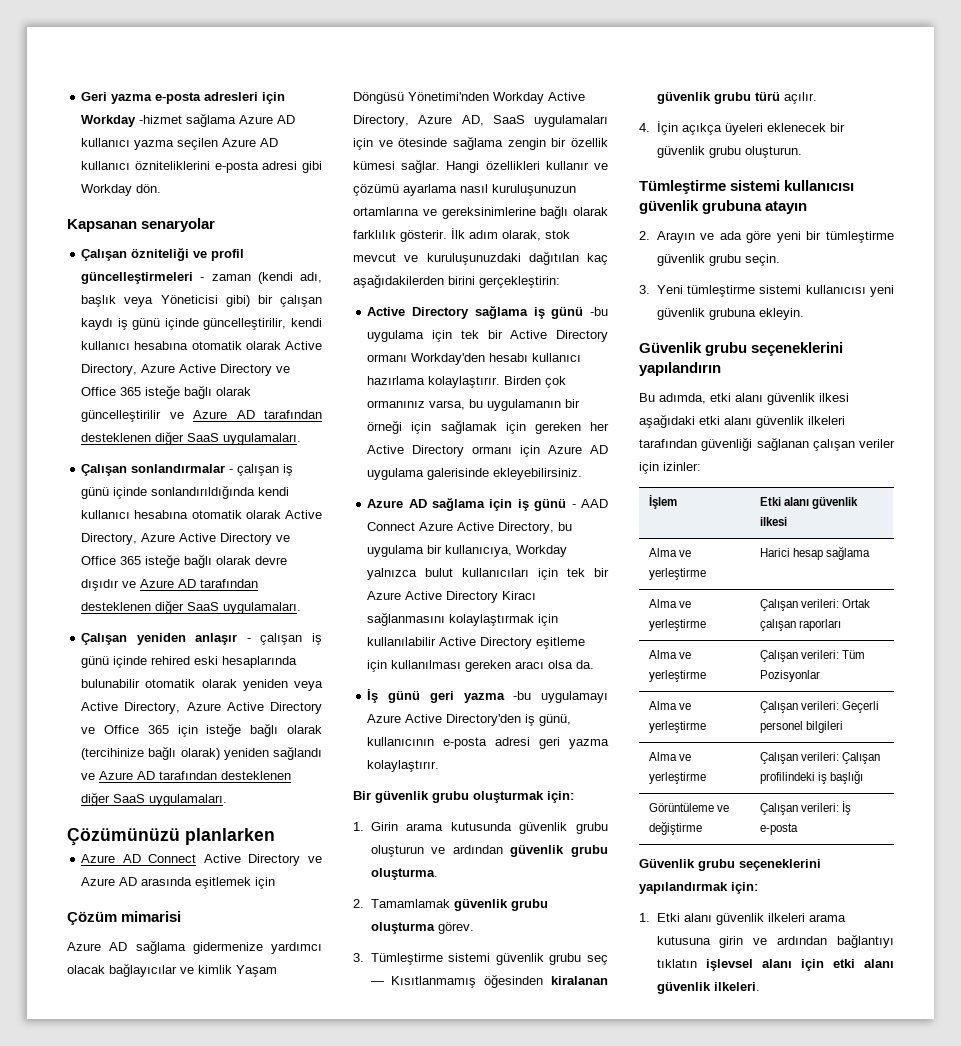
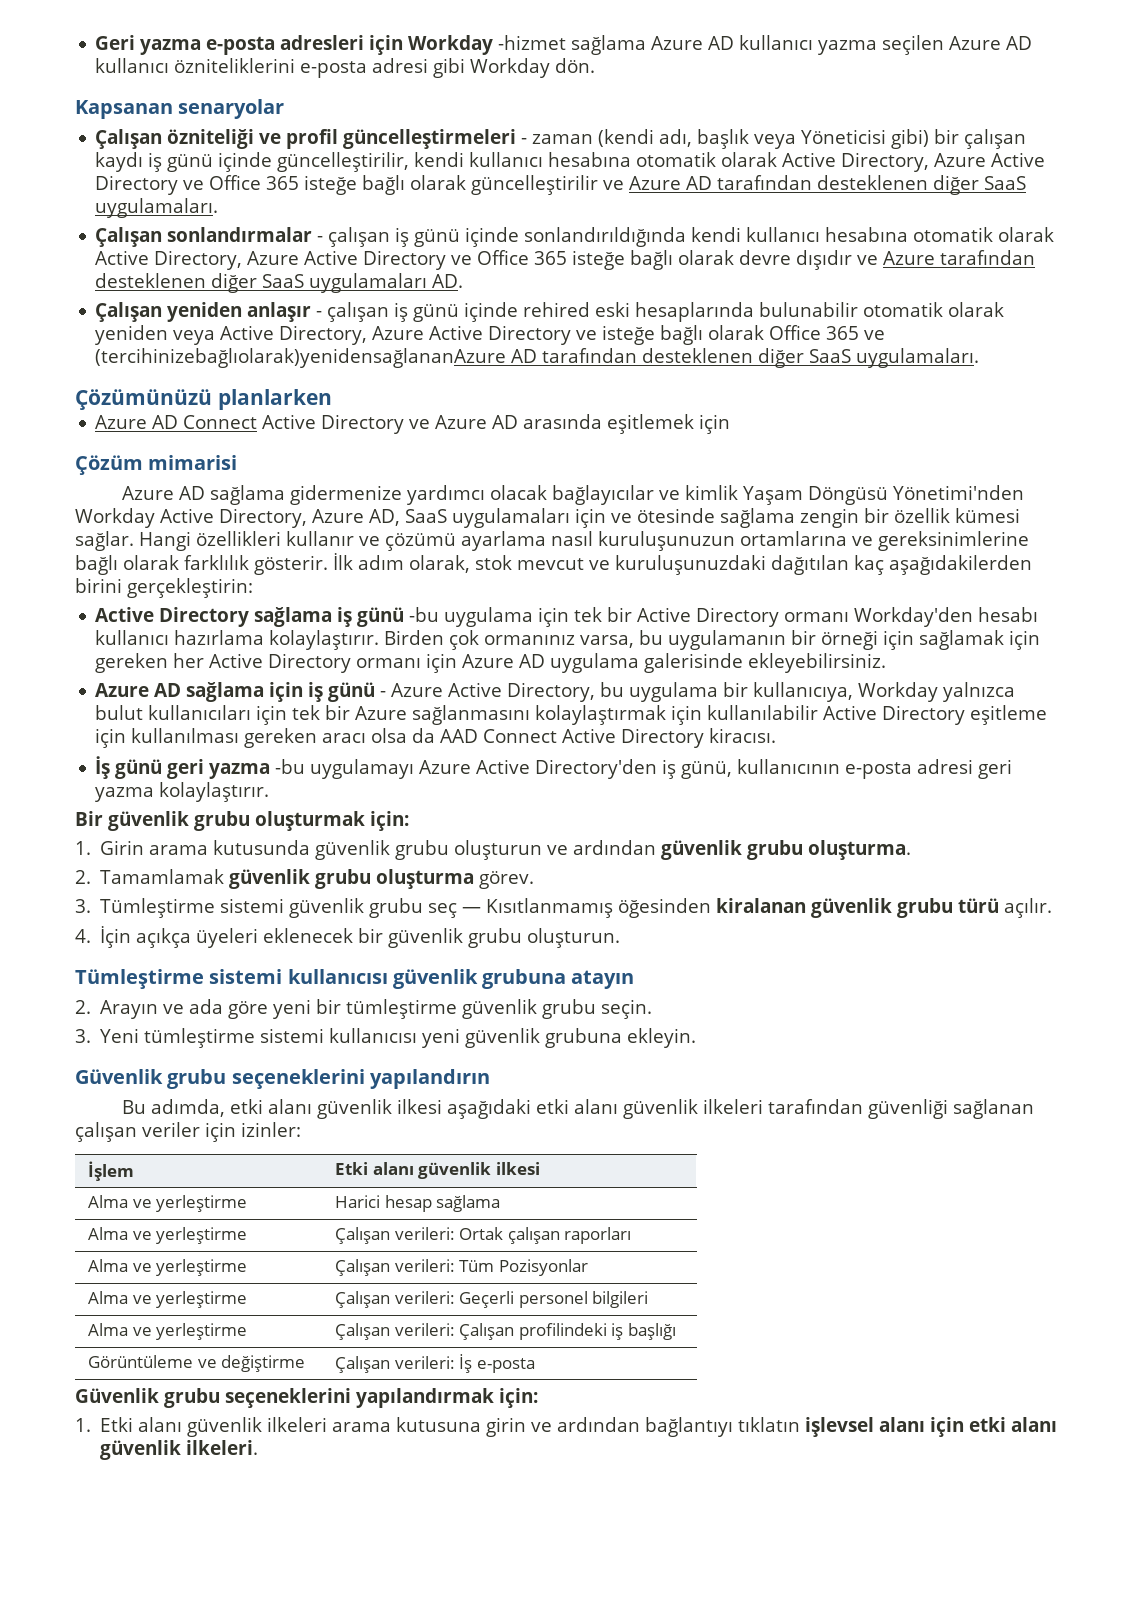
[178,579,259,588] [81,600,302,614] AD tarafından desteklenen diğer SaaS uygulamaları. -> [940,250,1036,265] [95,273,464,293] tarafından desteklenen diğer SaaS uygulamaları AD.
[104,723,322,737] [81,746,322,760] [81,771,134,780] Office 365 için isteğe bağlı olarak (tercihinize bağlı olarak) yeniden sağlandı ve Azure -> [602,325,886,345] [95,348,507,368] isteğe bağlı olarak Office 365 ve (tercihinizebağlıolarak)yenidensağlananAzure
[580,499,608,508] [367,522,416,531] AAD Connect -> (387, 694) none
[405,591,537,603] Active Directory Kiracı -> (408, 713) none
[576,660,595,669] da. -> [412,728,777,748] da AAD Connect Active Directory kiracısı.

